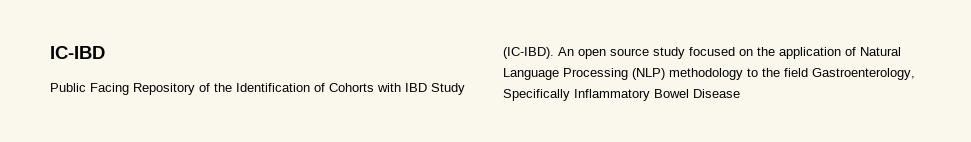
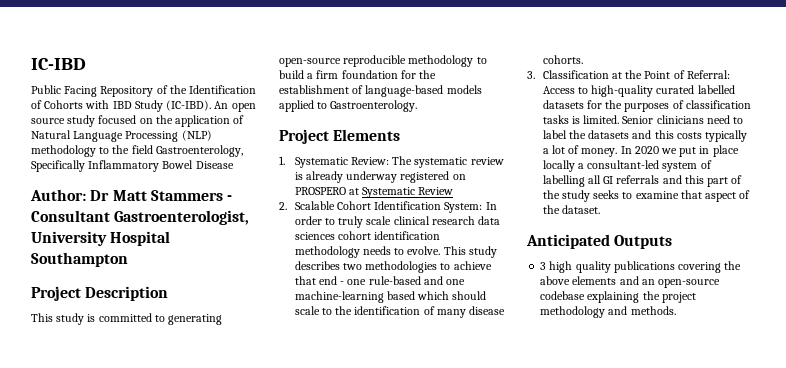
(740, 93) none -> [30,189,233,201] [31,210,250,225] [31,231,171,246] [31,252,128,267] [31,286,169,301] [31,313,223,325] [279,55,487,67] [279,70,437,79] [279,85,482,97] [279,100,418,112] [279,129,401,144] [279,156,504,168] [294,171,466,183] [294,187,454,198] [279,201,497,213] [294,216,501,228] [294,231,441,240] [294,246,497,258] [294,261,492,273] [294,276,466,285] [294,291,487,303] [294,306,506,318] [542,55,583,64] [527,70,730,79] [542,85,735,97] [542,100,751,112] [542,115,744,124] [542,130,748,142] [542,145,739,157] [542,160,712,172] [542,175,743,187] [542,190,751,202] [542,205,600,214] [526,234,673,249] [540,261,742,273] [540,276,721,288] [540,291,696,303] [540,306,676,318] // Author: Dr Matt Stammers - Consultant Gastroenterologist, University Hospital Southampton // Project Description // This study is committed to generating open-source reproducible methodology to build a firm foundation for the establishment of language-based models applied to Gastroenterology. // Project Elements // 1. Systematic Review: The systematic review is already underway registered on PROSPERO at Systematic Review // 2. Scalable Cohort Identification System: In order to truly scale clinical research data sciences cohort identification methodology needs to evolve. This study describes two methodologies to achieve that end - one rule-based and one machine-learning based which should scale to the identification of many disease cohorts. // 3. Classification at the Point of Referral: Access to high-quality curated labelled datasets for the purposes of classification tasks is limited. Senior clinicians need to label the datasets and this costs typically a lot of money. In 2020 we put in place locally a consultant-led system of labelling all GI referrals and this part of the study seeks to examine that aspect of the dataset. // Anticipated Outputs // 3 high quality publications covering the above elements and an open-source codebase explaining the project methodology and methods.

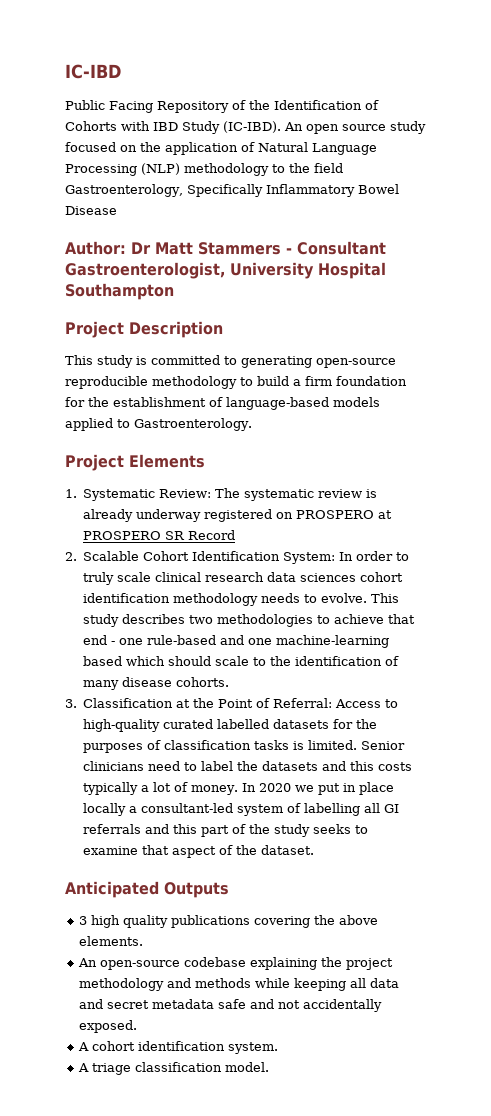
[362,187,454,198] Systematic Review -> [83,530,236,540] PROSPERO SR Record
[572,276,655,285] elements and an -> [78,936,143,946] [77,958,97,967] elements. // An
[630,306,676,315] methods. -> [194,978,399,991] [78,999,382,1012] [78,1020,137,1033] [77,1041,278,1054] [77,1062,269,1075] methods while keeping all data and secret metadata safe and not accidentally exposed. // A cohort identification system. // A triage classification model.

